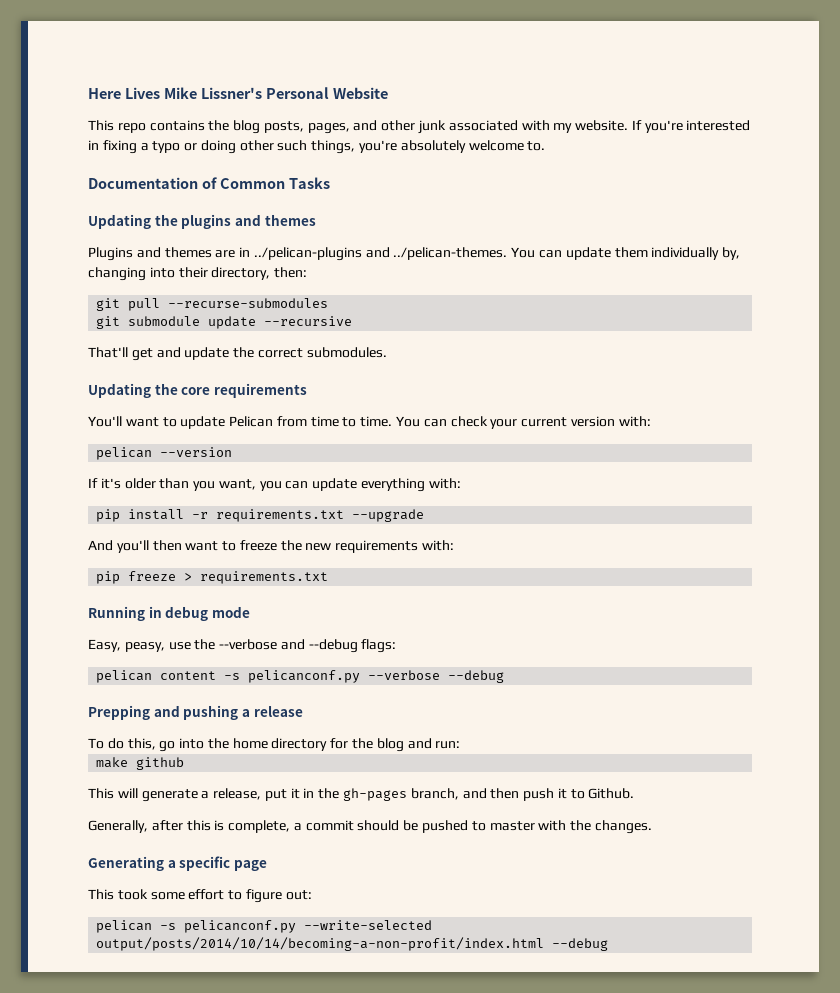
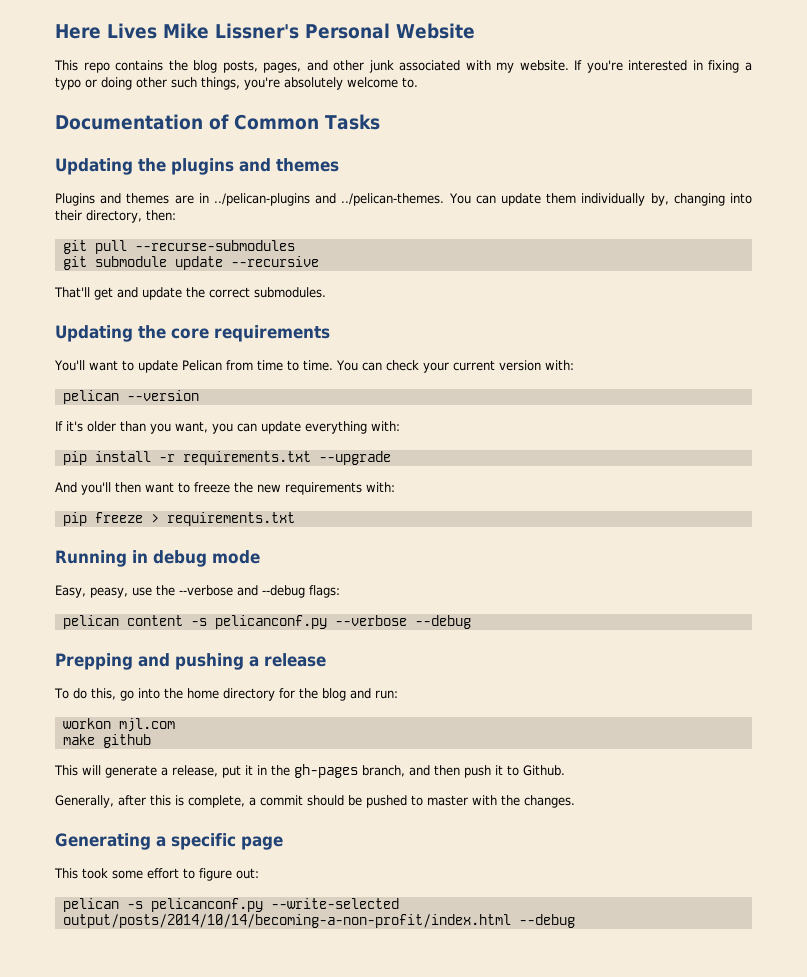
(461, 745) none -> [62,718,175,732] // workon mjl.com

